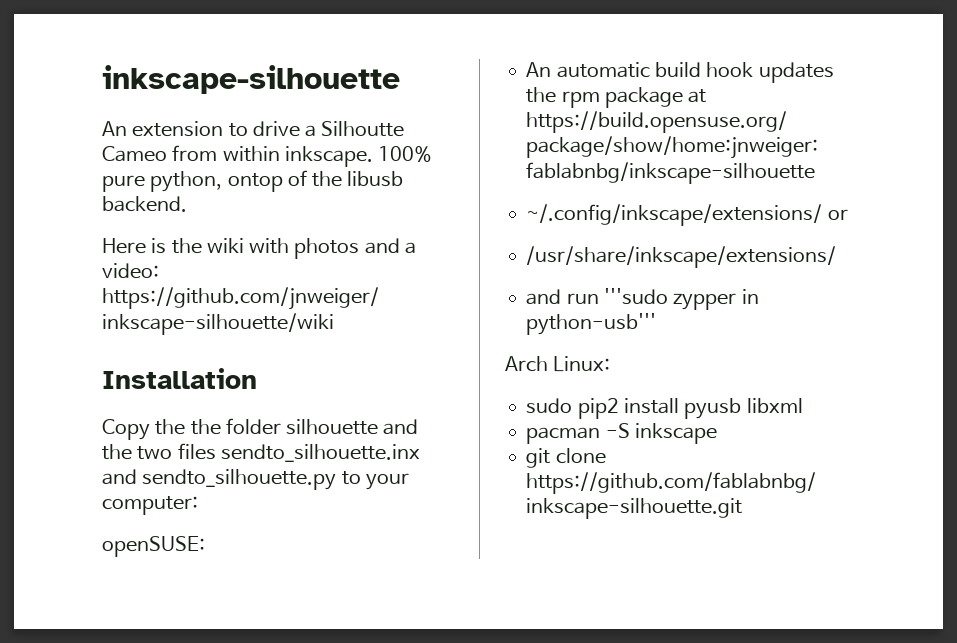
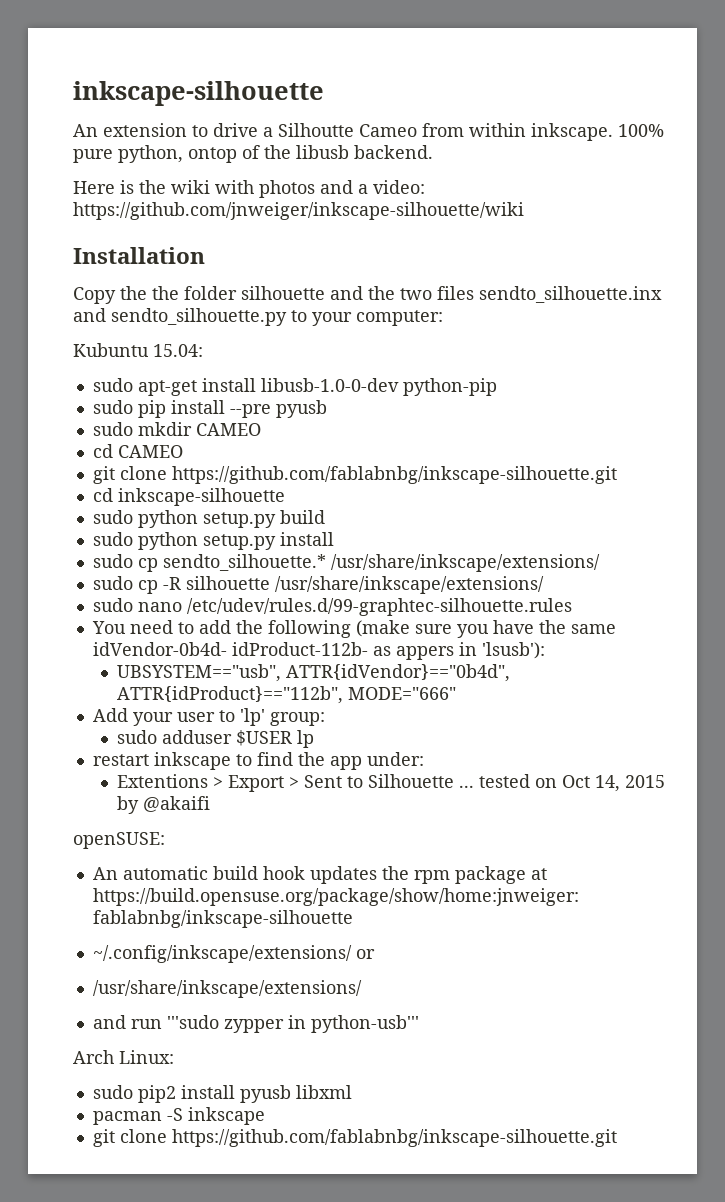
(198, 505) none -> [73,343,203,357] [92,378,497,396] [92,400,327,418] [92,422,261,436] [92,444,183,458] [92,466,617,484] [92,488,285,506] [92,510,325,528] [92,532,334,550] [92,554,600,572] [92,576,544,594] [92,598,572,616] [91,620,616,638] [92,642,545,660] [117,664,511,682] [117,686,457,704] [92,708,325,726] [117,730,315,748] [92,752,424,770] [117,774,666,792] [117,796,211,814] // Kubuntu 15.04: // sudo apt-get install libusb-1.0-0-dev python-pip // sudo pip install --pre pyusb // sudo mkdir CAMEO // cd CAMEO // git clone https://github.com/fablabnbg/inkscape-silhouette.git // cd inkscape-silhouette // sudo python setup.py build // sudo python setup.py install // sudo cp sendto_silhouette.* /usr/share/inkscape/extensions/ // sudo cp -R silhouette /usr/share/inkscape/extensions/ // sudo nano /etc/udev/rules.d/99-graphtec-silhouette.rules // You need to add the following (make sure you have the same idVendor-0b4d- idProduct-112b- as appers in 'lsusb'): // UBSYSTEM=="usb", ATTR{idVendor}=="0b4d", ATTR{idProduct}=="112b", MODE="666" // Add your user to 'lp' group: // sudo adduser $USER lp // restart inkscape to find the app under: // Extentions > Export > Sent to Silhouette ... tested on Oct 14, 2015 by @akaifi

